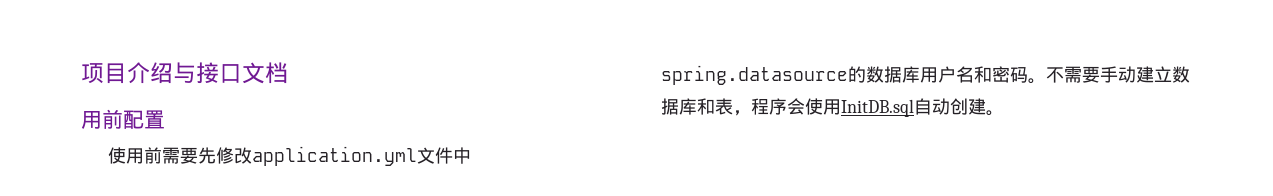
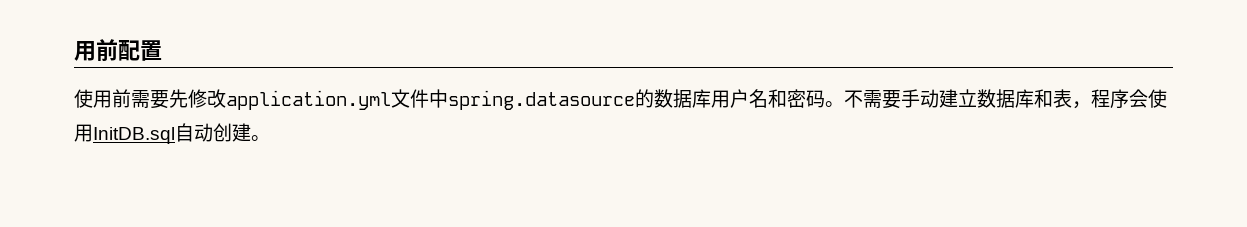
[81,62,288,84] 项目介绍与接口文档 // -> (74, 51) none

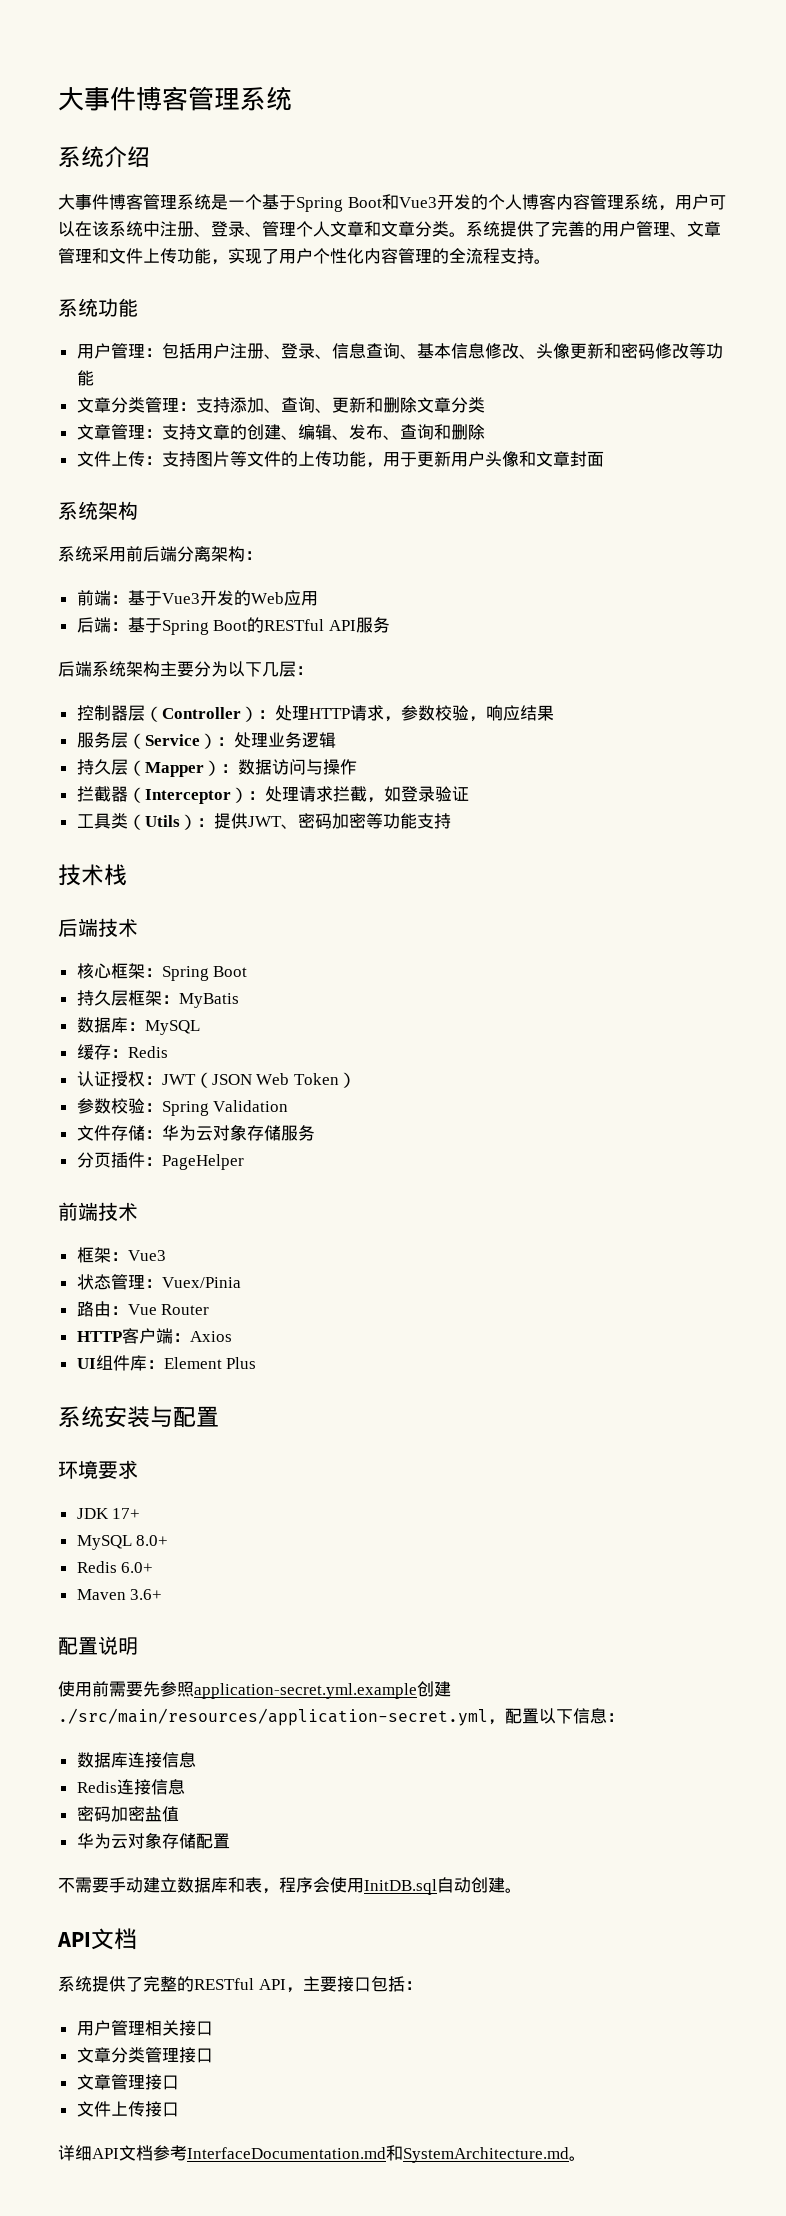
[74,39,162,61] [74,89,844,110] 用前配置 // 使用前需要先修改application.yml文件中spring.datasource的数据库用户名和密码。 -> [58,86,292,111] [58,146,150,168] [58,194,726,212] [58,221,721,237] [58,248,551,265] [58,298,138,317] [76,343,723,359] [76,370,94,386] [76,397,485,413] [76,424,485,440] [76,451,604,468] [58,501,138,520] [58,546,262,562] [76,590,318,606] [76,617,390,635] [58,661,313,677] [76,705,554,722] [76,732,336,749] [76,759,357,777] [76,786,469,804] [76,813,451,830] [58,864,127,886] [58,918,138,937] [76,963,248,981] [76,990,239,1008] [76,1017,200,1035] [76,1044,168,1060] [76,1071,356,1088] [76,1098,289,1116] [76,1124,315,1141] [76,1152,244,1170] [58,1202,138,1221] [76,1247,166,1263] [76,1274,241,1290] [76,1301,210,1317] [76,1328,232,1344] [76,1355,257,1371] [58,1406,219,1428] [58,1460,138,1479] [76,1508,141,1519] [76,1535,169,1550] [76,1561,154,1573] [76,1589,163,1600] [58,1636,138,1655] [58,1681,451,1699] [58,1708,624,1726] [76,1752,196,1768] [76,1779,185,1795] [76,1806,179,1822] [76,1832,230,1849] 大事件博客管理系统 // 系统介绍 // 大事件博客管理系统是一个基于Spring Boot和Vue3开发的个人博客内容管理系统，用户可以在该系统中注册、登录、管理个人文章和文章分类。系统提供了完善的用户管理、文章管理和文件上传功能，实现了用户个性化内容管理的全流程支持。 // 系统功能 // 用户管理：包括用户注册、登录、信息查询、基本信息修改、头像更新和密码修改等功能 // 文章分类管理：支持添加、查询、更新和删除文章分类 // 文章管理：支持文章的创建、编辑、发布、查询和删除 // 文件上传：支持图片等文件的上传功能，用于更新用户头像和文章封面 // 系统架构 // 系统采用前后端分离架构： // 前端：基于Vue3开发的Web应用 // 后端：基于Spring Boot的RESTful API服务 // 后端系统架构主要分为以下几层： // 控制器层（Controller）：处理HTTP请求，参数校验，响应结果 // 服务层（Service）：处理业务逻辑 // 持久层（Mapper）：数据访问与操作 // 拦截器（Interceptor）：处理请求拦截，如登录验证 // 工具类（Utils）：提供JWT、密码加密等功能支持 // 技术栈 // 后端技术 // 核心框架：Spring Boot // 持久层框架：MyBatis // 数据库：MySQL // 缓存：Redis // 认证授权：JWT（JSON Web Token） // 参数校验：Spring Validation // 文件存储：华为云对象存储服务 // 分页插件：PageHelper // 前端技术 // 框架：Vue3 // 状态管理：Vuex/Pinia // 路由：Vue Router // HTTP客户端：Axios // UI组件库：Element Plus // 系统安装与配置 // 环境要求 // JDK 17+ // MySQL 8.0+ // Redis 6.0+ // Maven 3.6+ // 配置说明 // 使用前需要先参照application-secret.yml.example创建./src/main/resources/application-secret.yml，配置以下信息： // 数据库连接信息 // Redis连接信息 // 密码加密盐值 // 华为云对象存储配置 //
(270, 138) none -> [57,1928,137,1950] [58,1976,422,1993] [76,2020,213,2036] [76,2047,213,2063] [76,2074,179,2090] [76,2101,179,2117] [58,2145,586,2163] // API文档 // 系统提供了完整的RESTful API，主要接口包括： // 用户管理相关接口 // 文章分类管理接口 // 文章管理接口 // 文件上传接口 // 详细API文档参考InterfaceDocumentation.md和SystemArchitecture.md。

